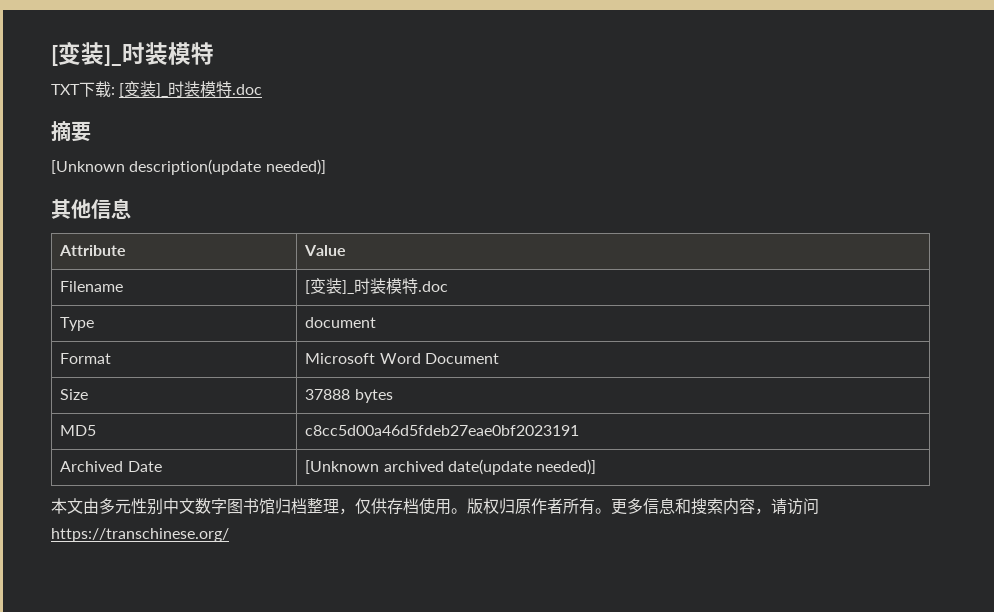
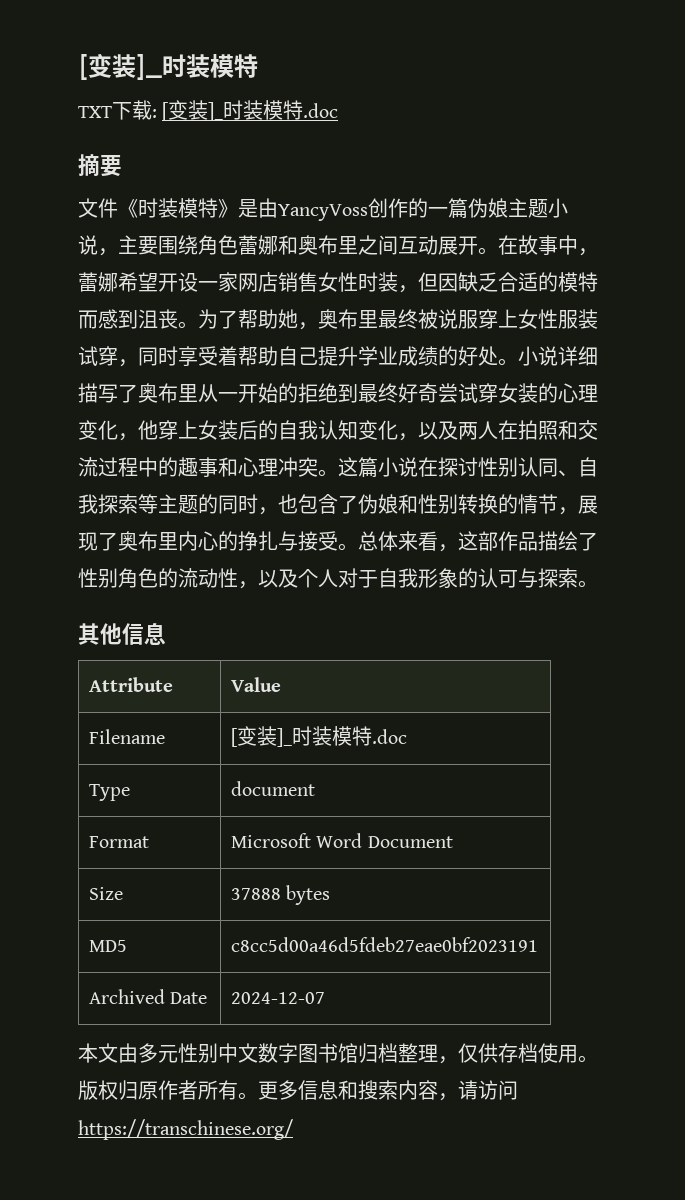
[51,159,326,175] [Unknown description(update needed)] -> [78,198,568,221] [78,235,598,256] [78,272,598,293] [78,309,598,330] [78,346,598,367] [78,383,598,403] [78,420,598,441] [78,457,598,478] [78,494,598,515] [78,531,598,552] [78,568,598,589] 文件《时装模特》是由YancyVoss创作的一篇伪娘主题小说，主要围绕角色蕾娜和奥布里之间互动展开。在故事中，蕾娜希望开设一家网店销售女性时装，但因缺乏合适的模特而感到沮丧。为了帮助她，奥布里最终被说服穿上女性服装试穿，同时享受着帮助自己提升学业成绩的好处。小说详细描写了奥布里从一开始的拒绝到最终好奇尝试穿女装的心理变化，他穿上女装后的自我认知变化，以及两人在拍照和交流过程中的趣事和心理冲突。这篇小说在探讨性别认同、自我探索等主题的同时，也包含了伪娘和性别转换的情节，展现了奥布里内心的挣扎与接受。总体来看，这部作品描绘了性别角色的流动性，以及个人对于自我形象的认可与探索。
[305,459,597,475] [Unknown archived date(update needed)] -> [230,992,325,1004] 2024-12-07

